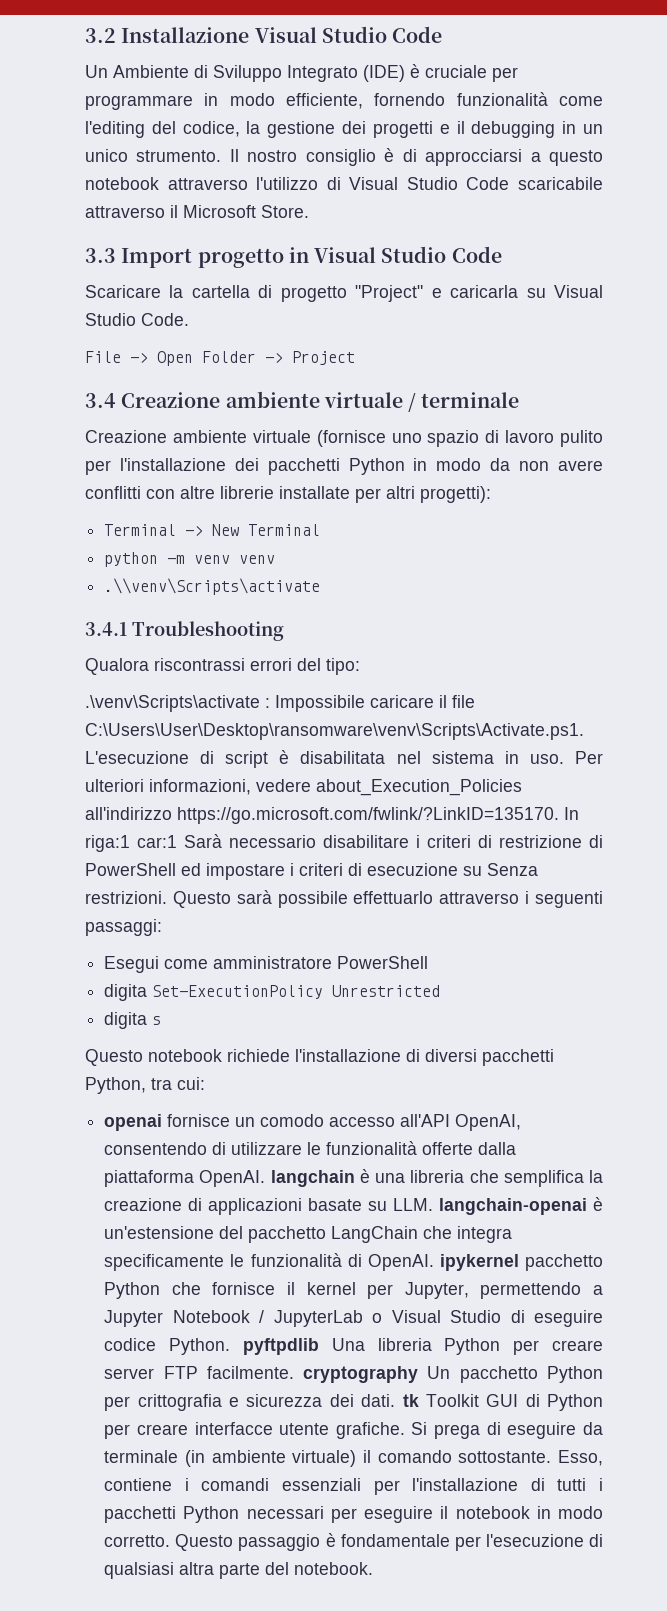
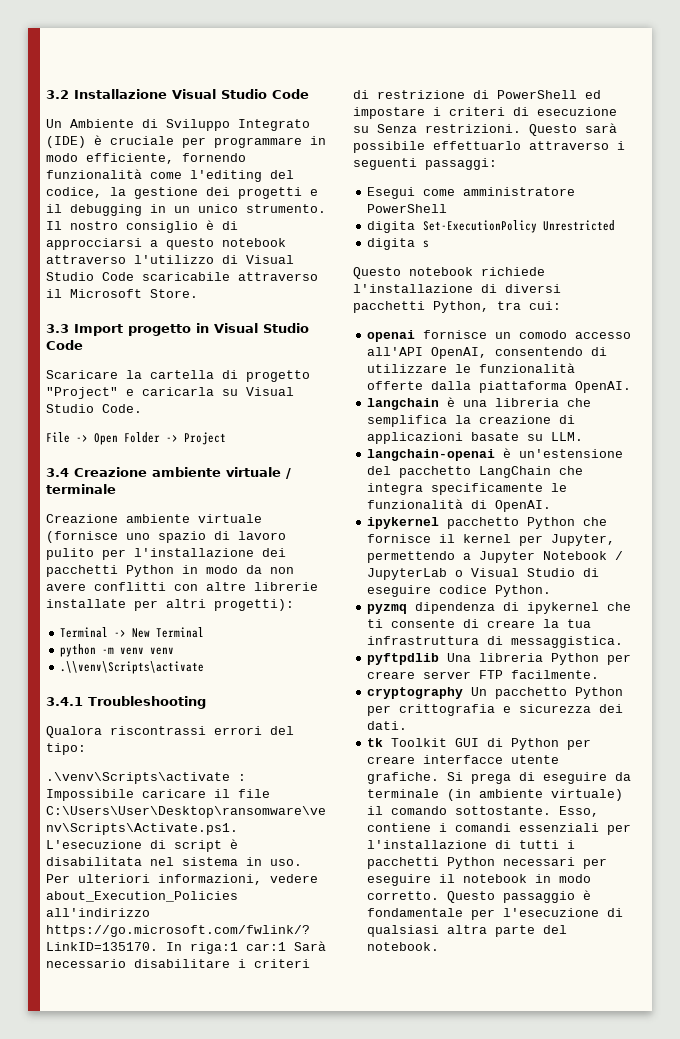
(266, 1178) none -> (632, 387) //
(434, 1204) none -> (584, 436) //
(434, 1262) none -> (552, 506) //
(231, 1346) none -> [367,602,632,614] [367,619,592,628] [367,636,624,648] // pyzmq dipendenza di ipykernel che ti consente di creare la tua infrastruttura di messaggistica. //
(294, 1372) none -> (600, 674) //
(396, 1400) none -> (408, 725) //

